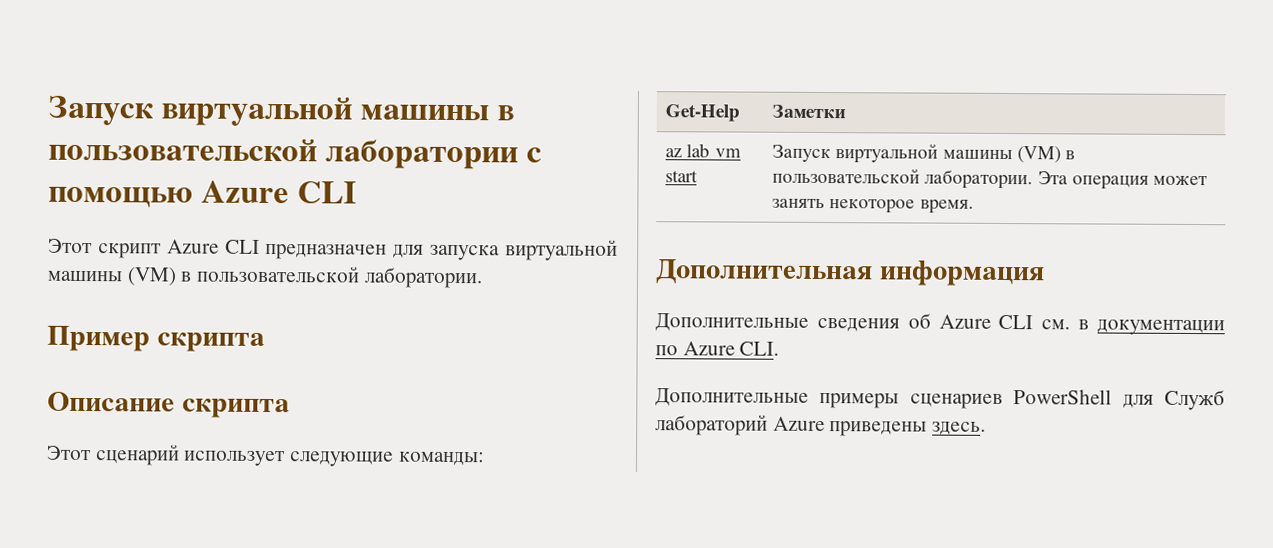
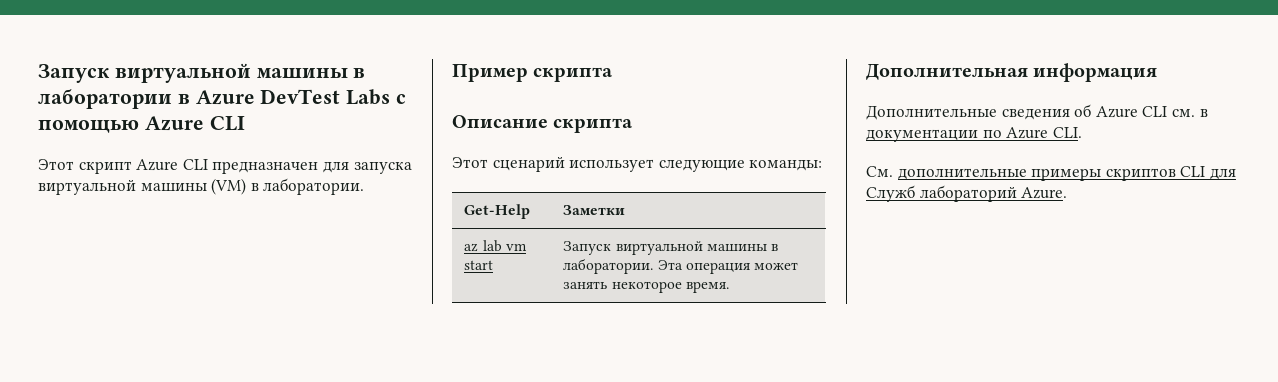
[48,95,514,127] [48,137,518,170] Запуск виртуальной машины в пользовательской лаборатории -> [38,63,366,83] [38,89,391,109] Запуск виртуальной машины в лаборатории в Azure DevTest Labs
[196,265,361,283] пользовательской -> (259, 187) none
[1016,146,1075,164] [772,168,921,184] (VM) в пользовательской -> [771,244,779,251] в
[655,388,1225,411] [655,414,987,437] Дополнительные примеры сценариев PowerShell для Служб лабораторий Azure приведены здесь. -> [866,166,1236,181] [866,185,1068,202] См. дополнительные примеры скриптов CLI для Служб лабораторий Azure.

